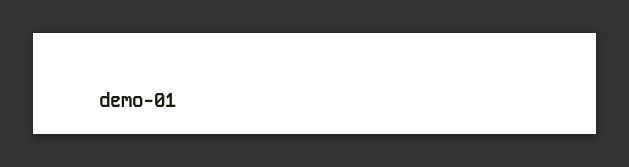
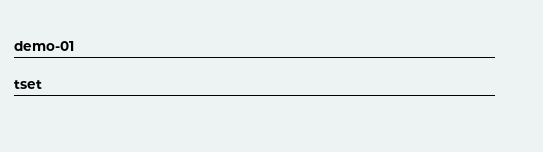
(176, 99) none -> [14,80,42,89] // tset

